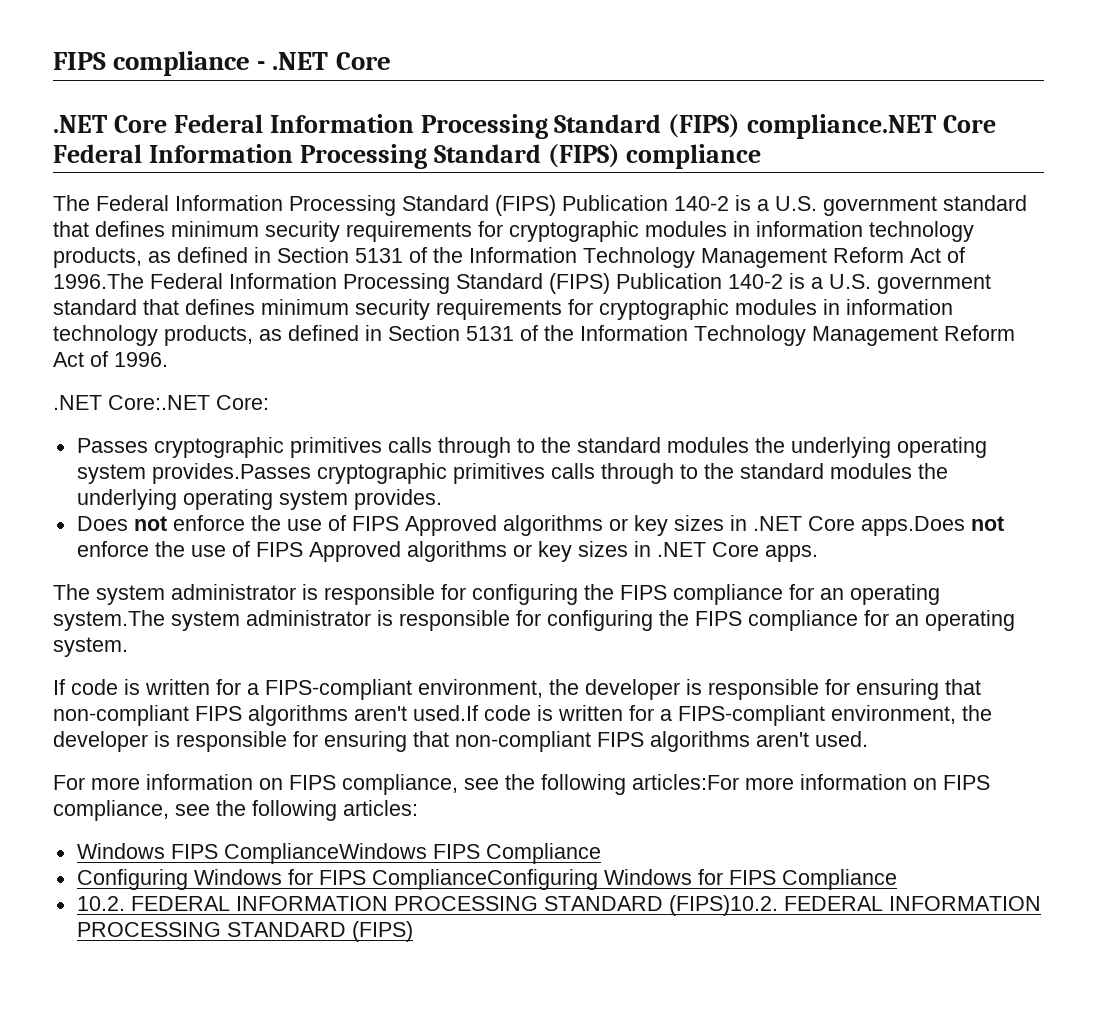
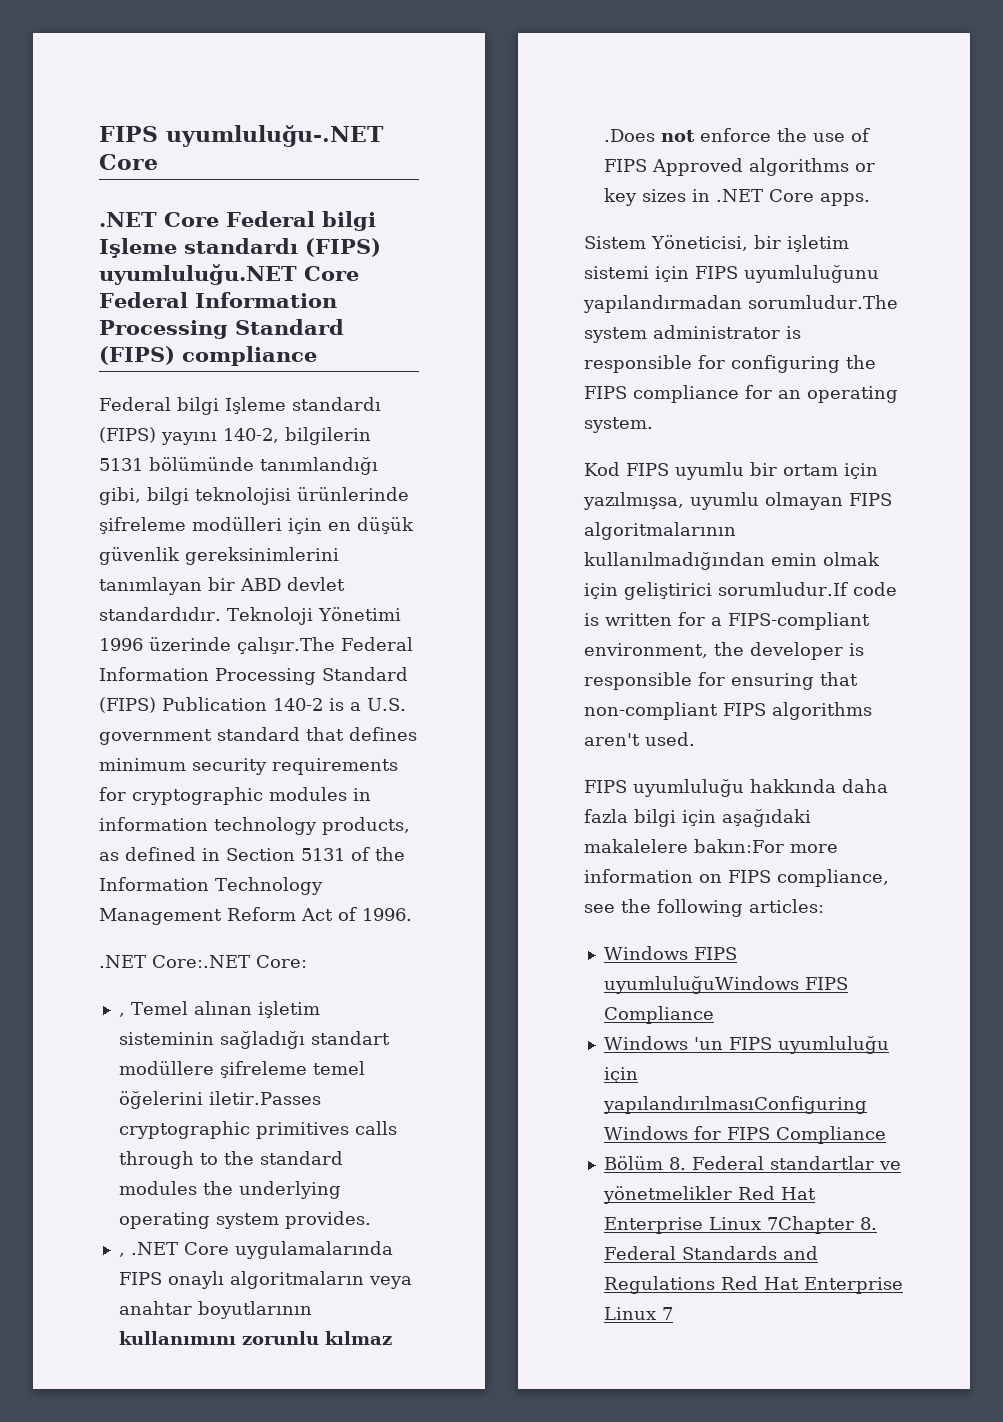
[53,51,329,76] FIPS compliance - .NET -> [99,125,384,147] FIPS uyumluluğu-.NET
[269,114,937,139] Information Processing Standard (FIPS) compliance.NET -> [321,211,376,231] [99,238,381,258] [99,264,297,285] bilgi Işleme standardı (FIPS) uyumluluğu.NET
[53,195,1027,216] [53,221,974,242] [53,247,965,268] [53,273,144,289] The Federal Information Processing Standard (FIPS) Publication 140-2 is a U.S. government standard that defines minimum security requirements for cryptographic modules in information technology products, as defined in Section 5131 of the Information Technology Management Reform Act of 1996.The -> [99,397,381,415] [99,427,371,445] [99,457,378,475] [99,487,409,505] [99,517,414,534] [99,547,339,565] [99,577,345,595] [99,607,401,625] [99,637,335,654] Federal bilgi Işleme standardı (FIPS) yayını 140-2, bilgilerin 5131 bölümünde tanımlandığı gibi, bilgi teknolojisi ürünlerinde şifreleme modülleri için en düşük güvenlik gereksinimlerini tanımlayan bir ABD devlet standardıdır. Teknoloji Yönetimi 1996 üzerinde çalışır.The
[76,437,987,458] [76,463,311,484] Passes cryptographic primitives calls through to the standard modules the underlying operating system provides.Passes -> [118,1001,320,1018] [118,1031,390,1049] [118,1061,365,1078] [118,1091,321,1109] , Temel alınan işletim sisteminin sağladığı standart modüllere şifreleme temel öğelerini iletir.Passes
[76,515,965,536] Does not enforce the use of FIPS Approved algorithms or key sizes in .NET Core apps.Does -> [118,1241,393,1259] [118,1271,412,1289] [118,1301,312,1319] [118,1331,392,1345] [603,129,655,142] , .NET Core uygulamalarında FIPS onaylı algoritmaların veya anahtar boyutlarının kullanımını zorunlu kılmaz .Does
[53,584,940,605] [53,610,165,631] The system administrator is responsible for configuring the FIPS compliance for an operating system.The -> [584,235,849,252] [584,265,879,283] [583,295,898,313] Sistem Yöneticisi, bir işletim sistemi için FIPS uyumluluğunu yapılandırmadan sorumludur.The
[53,679,981,700] [53,705,478,726] If code is written for a FIPS-compliant environment, the developer is responsible for ensuring that non-compliant FIPS algorithms aren't used.If -> [584,462,878,480] [583,492,892,510] [584,522,736,540] [584,552,880,570] [584,582,848,600] Kod FIPS uyumlu bir ortam için yazılmışsa, uyumlu olmayan FIPS algoritmalarının kullanılmadığından emin olmak için geliştirici sorumludur.If
[53,774,739,795] For more information on FIPS compliance, see the following articles:For -> [584,779,888,797] [584,809,811,827] [584,839,784,853] FIPS uyumluluğu hakkında daha fazla bilgi için aşağıdaki makalelere bakın:For
[223,843,601,864] [76,869,897,890] [76,895,1041,916] [76,921,413,942] ComplianceWindows FIPS Compliance // Configuring Windows for FIPS ComplianceConfiguring Windows for FIPS Compliance // 10.2. FEDERAL INFORMATION PROCESSING STANDARD (FIPS)10.2. FEDERAL INFORMATION PROCESSING STANDARD (FIPS) -> [603,976,848,994] [603,1006,714,1024] [603,1036,889,1054] [603,1067,638,1083] [602,1096,867,1114] [603,1126,886,1144] [603,1156,901,1170] [602,1186,816,1204] [603,1216,877,1234] [603,1246,818,1260] [603,1276,903,1294] [603,1307,673,1320] uyumluluğuWindows FIPS Compliance // Windows 'un FIPS uyumluluğu için yapılandırılmasıConfiguring Windows for FIPS Compliance // Bölüm 8. Federal standartlar ve yönetmelikler Red Hat Enterprise Linux 7Chapter 8. Federal Standards and Regulations Red Hat Enterprise Linux 7

